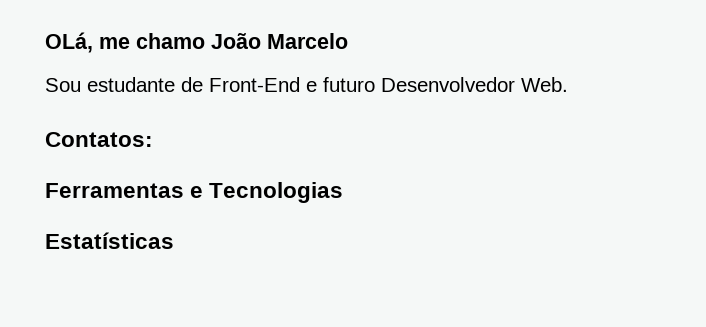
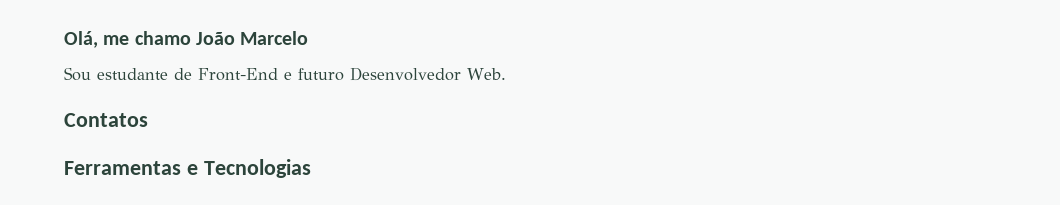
[45,32,93,53] OLá, -> [64,31,98,48] Olá,
[45,132,153,147] Contatos: -> [64,113,148,127] Contatos
[45,232,174,249] // Estatísticas -> (311, 168) none

